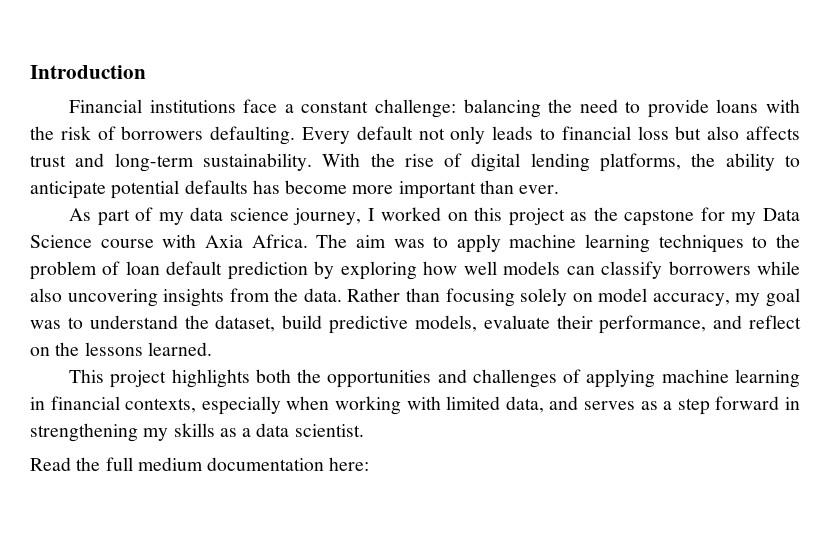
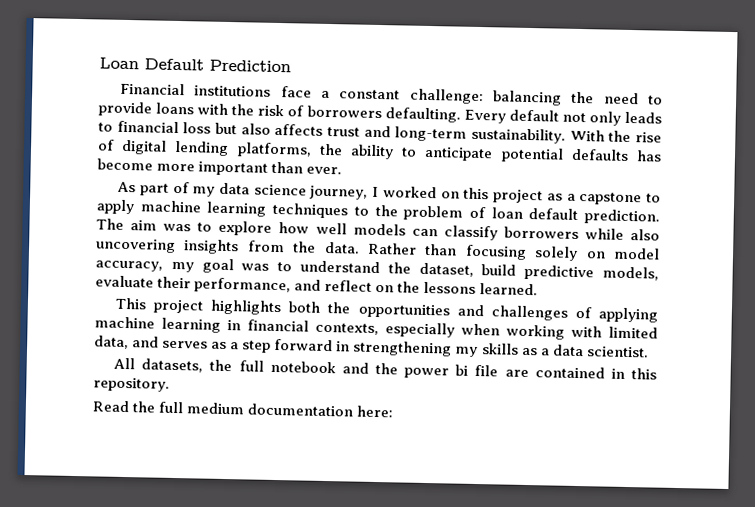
[30,65,146,79] Introduction -> [99,57,291,73] Loan Default Prediction
[593,207,800,226] [30,234,425,248] the capstone for my Data Science course with Axia Africa. The aim was -> [566,192,643,206] a capstone
[227,261,417,280] prediction by exploring -> [584,209,660,225] [96,218,273,236] prediction. The aim was to explore
(364, 430) none -> [113,357,658,380] [93,377,170,392] // All datasets, the full notebook and the power bi file are contained in this repository.

